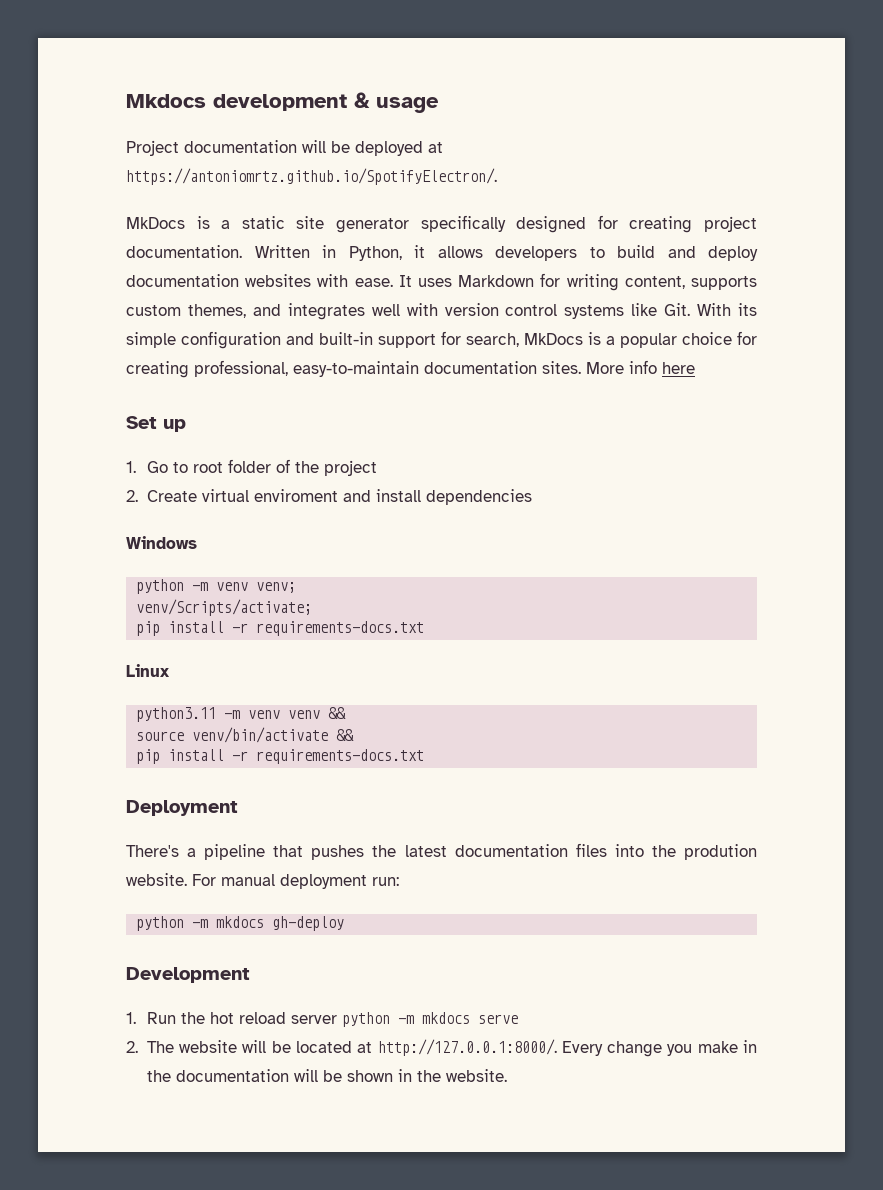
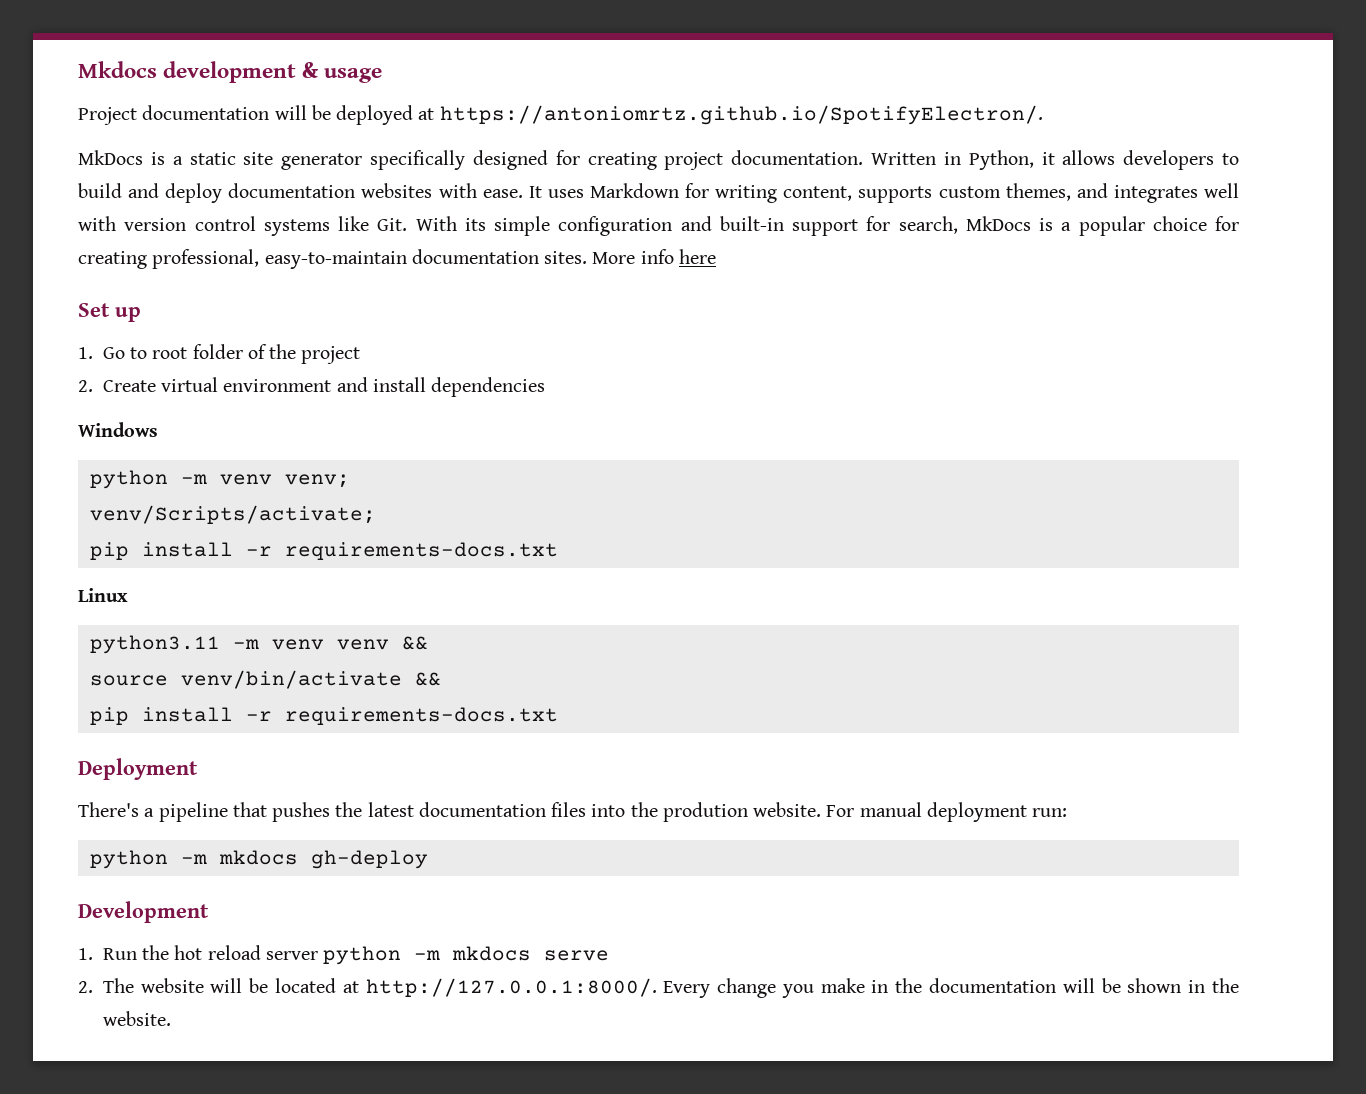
[253,489,338,502] enviroment -> [223,379,332,392] environment

